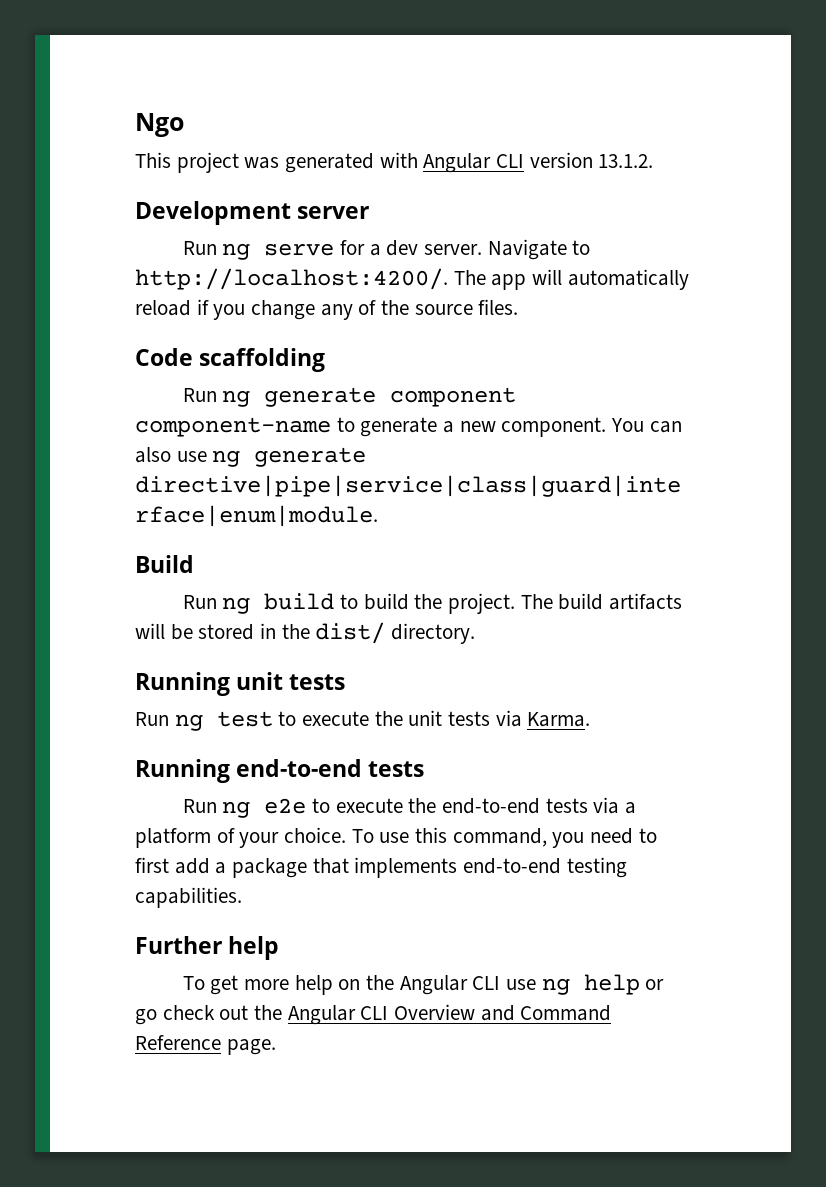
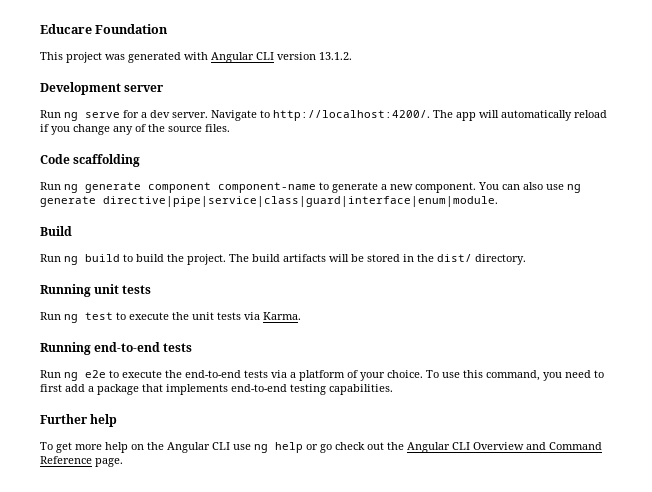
[135,113,184,137] Ngo -> [40,24,169,34] Educare Foundation

